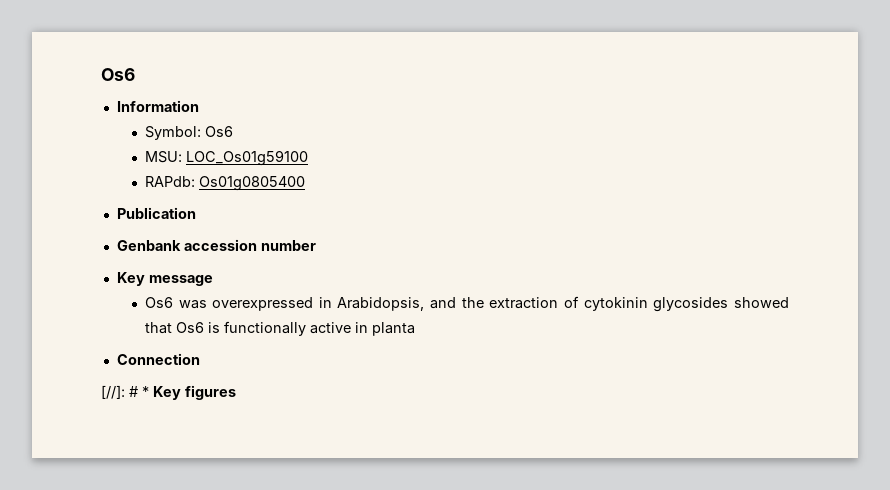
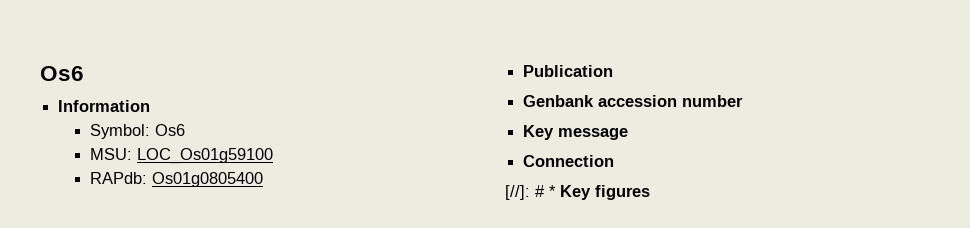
[144,296,789,312] [144,321,415,336] // Os6 was overexpressed in Arabidopsis, and the extraction of cytokinin glycosides showed that Os6 is functionally active in planta -> (629, 134) none

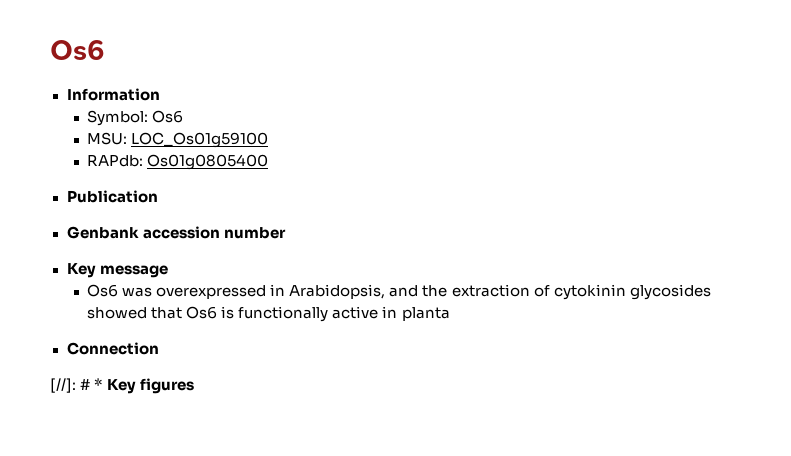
(629, 134) none -> [87,284,711,300] [87,306,450,322] // Os6 was overexpressed in Arabidopsis, and the extraction of cytokinin glycosides showed that Os6 is functionally active in planta

